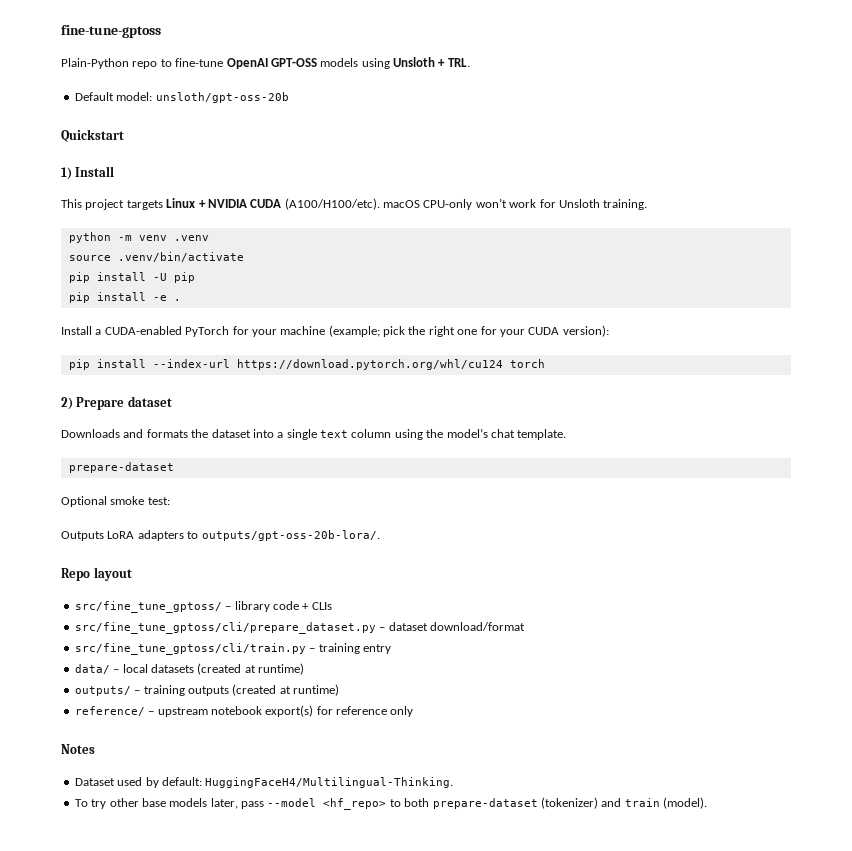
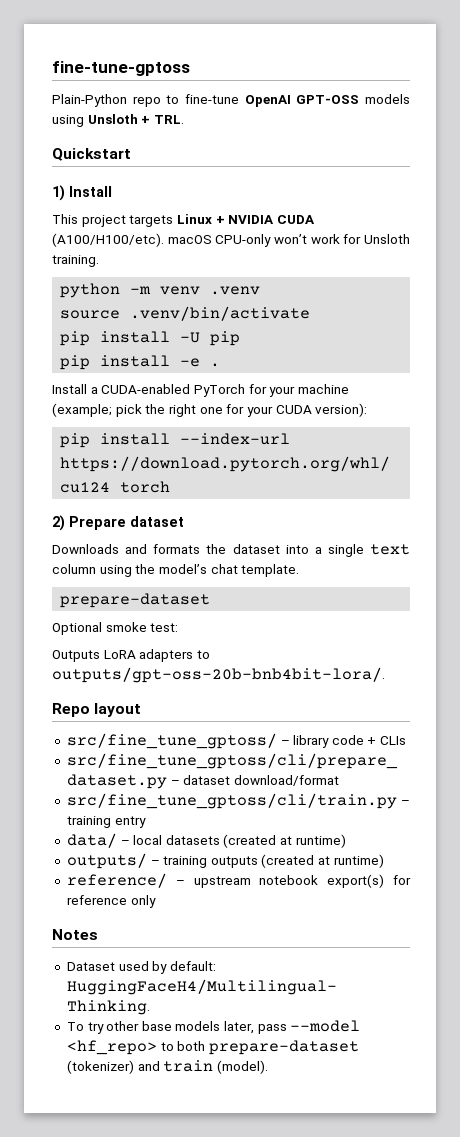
[74,92,289,103] // Default model: unsloth/gpt-oss-20b -> (184, 119) none
[201,530,380,541] outputs/gpt-oss-20b-lora/. -> [52,667,385,683] outputs/gpt-oss-20b-bnb4bit-lora/.

